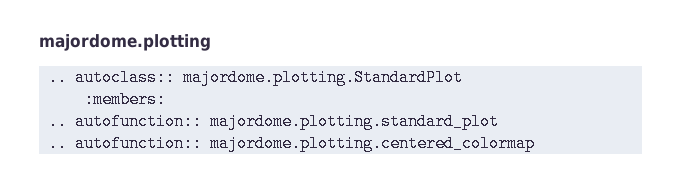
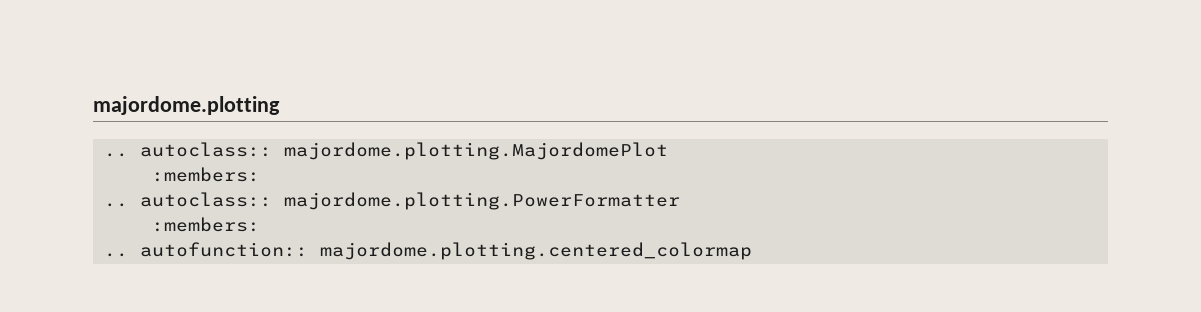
[182,69,463,86] [83,91,166,108] [47,113,499,130] majordome.plotting.StandardPlot // :members: // .. autofunction:: majordome.plotting.standard_plot -> [284,142,669,160] [152,167,261,182] [104,192,681,210] [152,217,261,232] majordome.plotting.MajordomePlot // :members: // .. autoclass:: majordome.plotting.PowerFormatter // :members:

